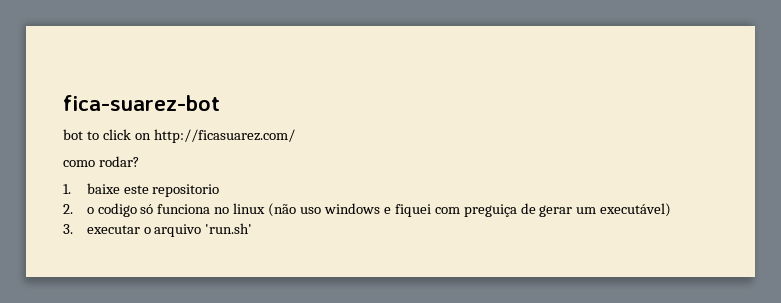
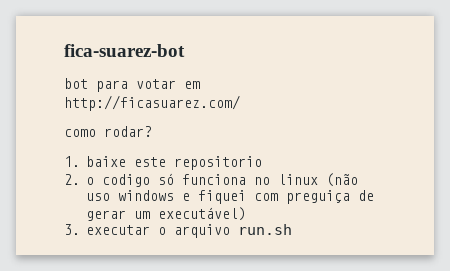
[86,129,151,140] to click on -> [96,79,200,92] para votar em
[205,223,253,234] 'run.sh' -> [237,224,292,235] run.sh

